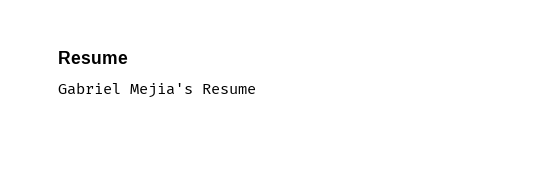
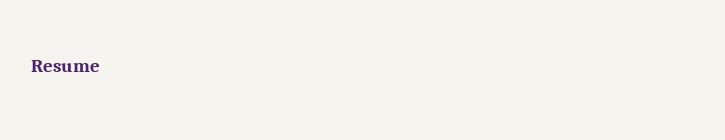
[58,51,128,64] [58,82,256,98] Resume // Gabriel Mejia's Resume -> [31,60,100,72] Resume

